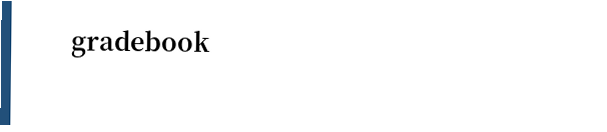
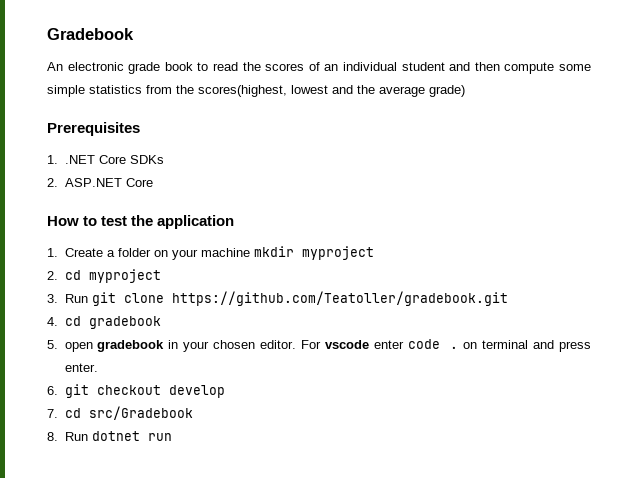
[71,29,211,59] gradebook -> [47,28,134,40] [47,62,592,74] [47,85,465,97] [47,122,140,136] [47,155,164,164] [47,178,153,187] [47,215,235,229] [47,246,374,260] [47,269,161,283] [47,291,508,306] [47,316,161,329] [47,339,591,352] [64,363,98,372] [47,384,225,398] [47,406,193,420] [47,431,172,441] Gradebook // An electronic grade book to read the scores of an individual student and then compute some simple statistics from the scores(highest, lowest and the average grade) // Prerequisites // 1. .NET Core SDKs // 2. ASP.NET Core // How to test the application // 1. Create a folder on your machine mkdir myproject // 2. cd myproject // 3. Run git clone https://github.com/Teatoller/gradebook.git // 4. cd gradebook // 5. open gradebook in your chosen editor. For vscode enter code . on terminal and press enter. // 6. git checkout develop // 7. cd src/Gradebook // 8. Run dotnet run

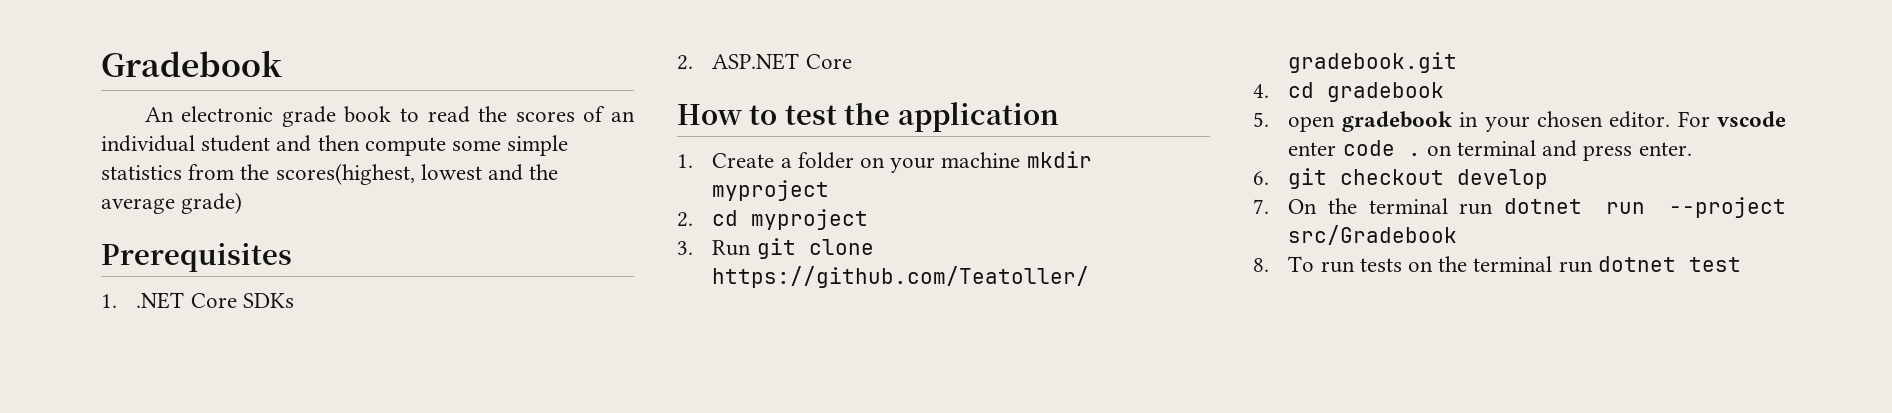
[64,406,193,420] [47,431,172,441] cd src/Gradebook // 8. Run dotnet run -> [1288,197,1786,218] [1288,225,1458,245] [1253,256,1741,273] On the terminal run dotnet run --project src/Gradebook // 8. To run tests on the terminal run dotnet test

